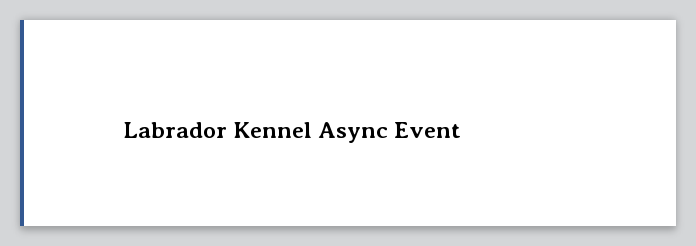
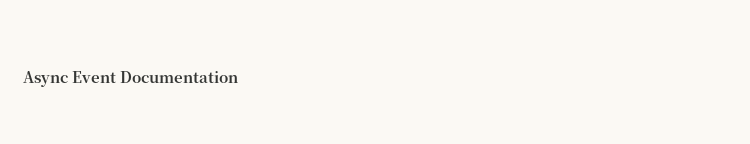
[123,122,313,138] Labrador Kennel -> (23, 79) none
(462, 130) none -> [120,71,239,83] Documentation

